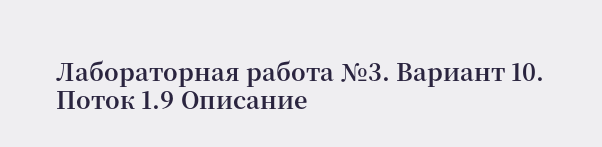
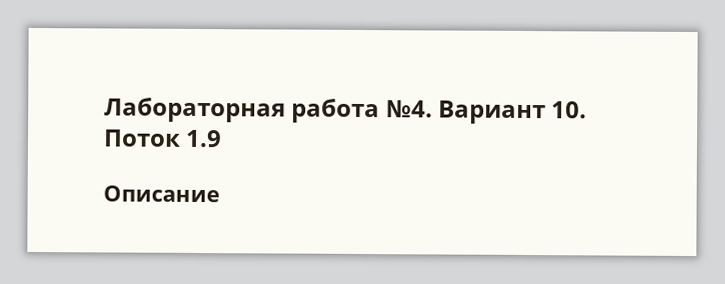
[340,63,390,82] №3. -> [385,100,433,118] №4.
(175, 100) none -> (223, 138) //

